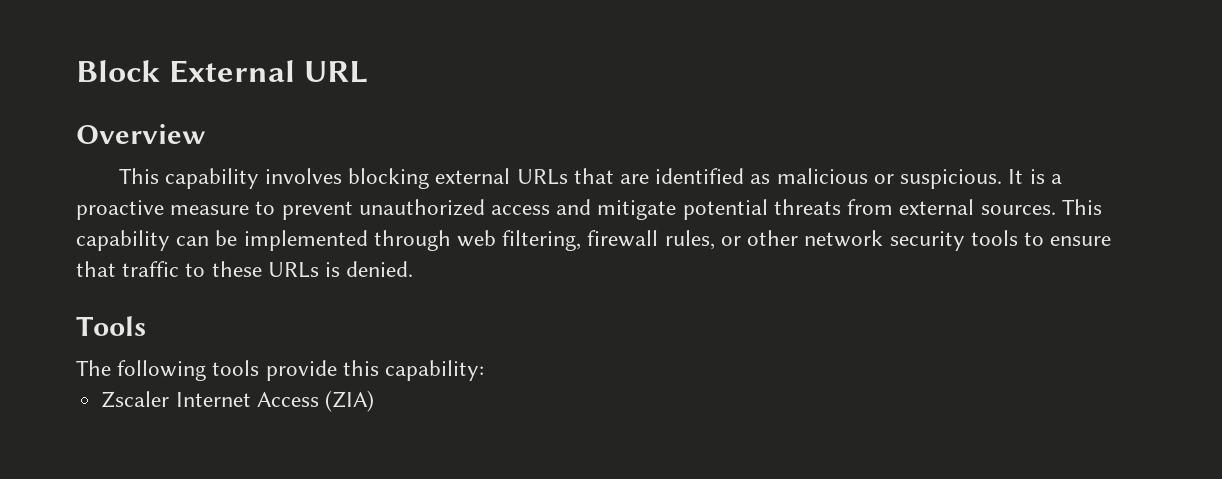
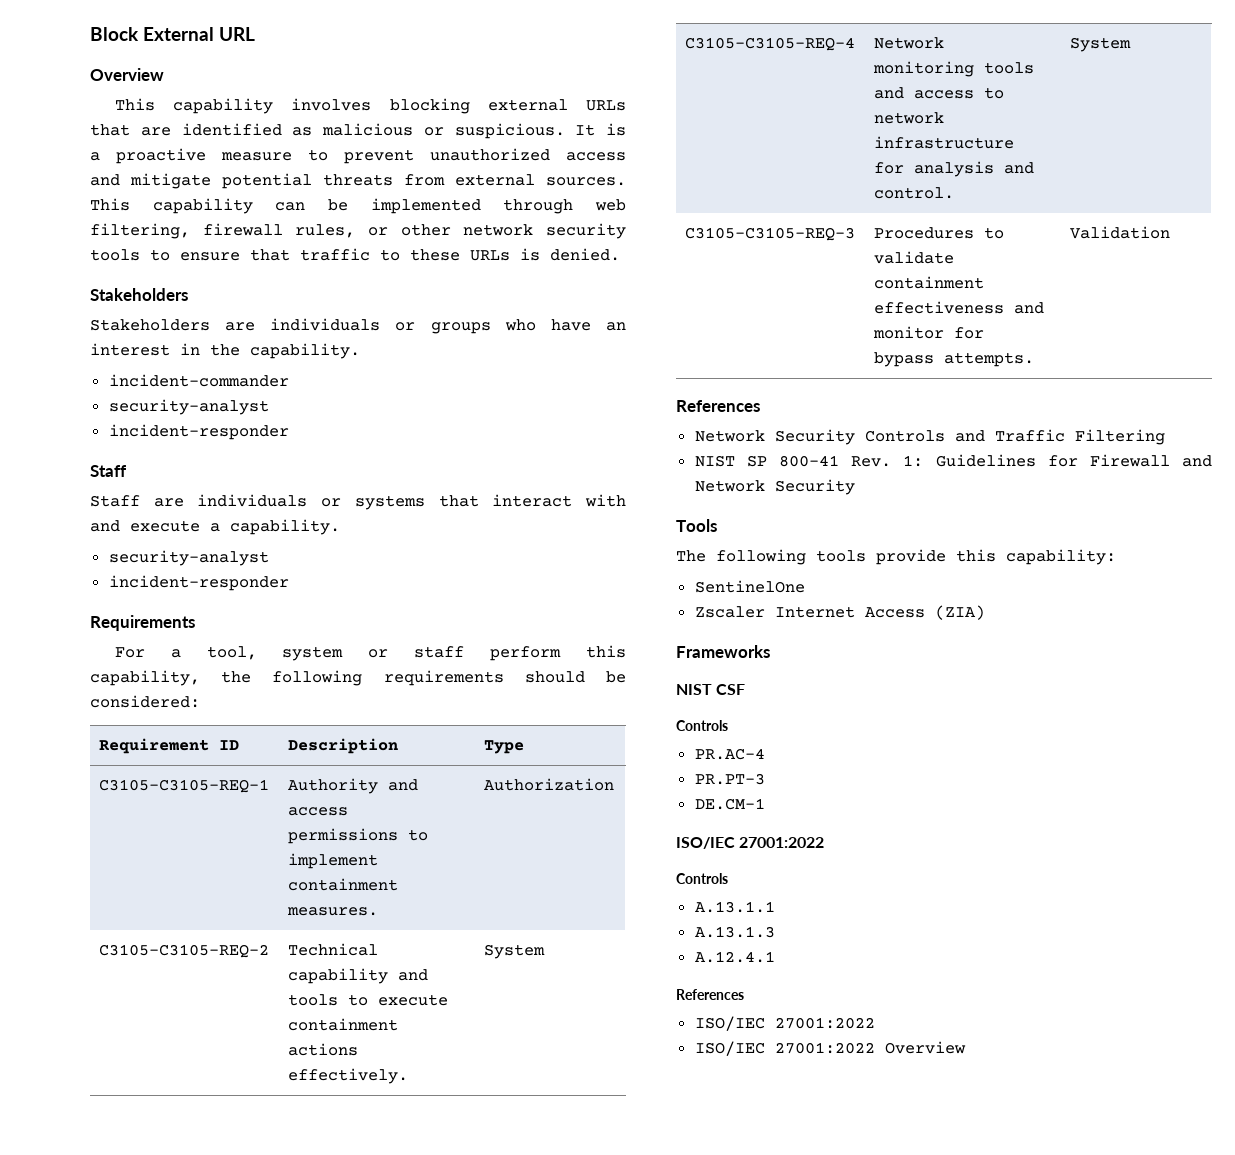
(414, 269) none -> [90,288,188,301] [90,318,627,334] [90,343,360,359] [108,374,289,387] [108,399,269,415] [108,424,289,440] [90,465,127,477] [90,494,626,510] [90,519,340,535] [108,550,269,566] [108,575,289,591] [90,615,195,631] [114,645,626,661] [90,670,626,686] [90,695,200,708] [99,738,240,754] [288,738,399,754] [484,740,525,754] [99,779,270,793] [288,778,419,794] [288,807,349,816] [288,828,429,844] [288,853,379,869] [288,878,399,891] [287,907,379,916] [484,778,615,791] [99,944,270,958] [288,943,379,956] [288,968,429,984] [288,994,449,1006] [288,1018,399,1031] [288,1043,359,1056] [288,1068,409,1084] [484,944,546,959] [685,37,856,51] [874,37,945,49] [873,61,1035,77] [874,87,1005,99] [874,112,945,124] [874,136,1015,149] [874,161,1035,177] [874,187,955,199] [1070,37,1132,52] [685,227,856,241] [874,227,1005,239] [874,251,955,264] [874,276,985,289] [874,301,1045,314] [873,326,985,339] [874,352,1035,367] [1070,226,1171,239] [676,400,760,412] [694,429,1165,445] [694,454,1212,467] [694,479,855,495] // Stakeholders // Stakeholders are individuals or groups who have an interest in the capability. // incident-commander // security-analyst // incident-responder // Staff // Staff are individuals or systems that interact with and execute a capability. // security-analyst // incident-responder // Requirements // For a tool, system or staff perform this capability, the following requirements should be considered: // Requirement ID | Description | Type // C3105-C3105-REQ-1 | Authority and access permissions to implement containment measures. | Authorization // C3105-C3105-REQ-2 | Technical capability and tools to execute containment actions effectively. | System // C3105-C3105-REQ-4 | Network monitoring tools and access to network infrastructure for analysis and control. | System // C3105-C3105-REQ-3 | Procedures to validate containment effectiveness and monitor for bypass attempts. | Validation // References // Network Security Controls and Traffic Filtering // NIST SP 800-41 Rev. 1: Guidelines for Firewall and Network Security
(485, 370) none -> [694,580,805,593] // SentinelOne
(374, 401) none -> [676,645,770,658] [676,684,746,695] [676,720,728,731] [694,748,765,760] [694,773,765,785] [694,798,765,810] [676,837,825,849] [676,873,728,884] [694,901,775,913] [694,926,775,938] [694,951,775,963] [676,989,744,1000] [694,1016,875,1031] [694,1041,966,1056] // Frameworks // NIST CSF // Controls // PR.AC-4 // PR.PT-3 // DE.CM-1 // ISO/IEC 27001:2022 // Controls // A.13.1.1 // A.13.1.3 // A.12.4.1 // References // ISO/IEC 27001:2022 // ISO/IEC 27001:2022 Overview

